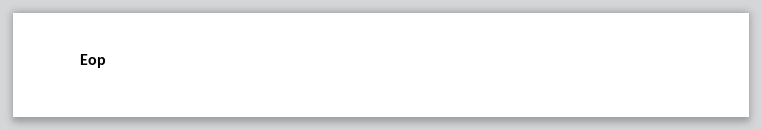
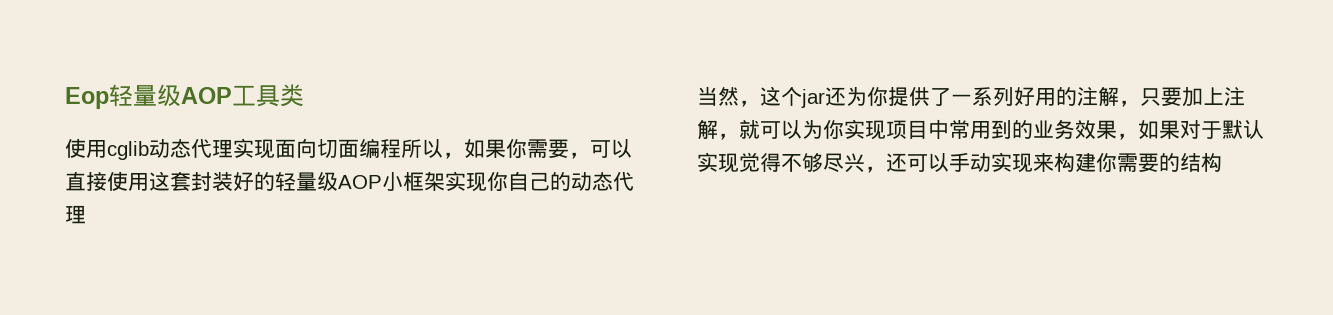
(106, 61) none -> [109,84,304,107] [65,138,632,160] [65,171,634,192] [65,205,86,224] [697,86,1245,108] [697,119,1264,140] [697,152,1222,173] 轻量级AOP工具类 // 使用cglib动态代理实现面向切面编程所以，如果你需要，可以直接使用这套封装好的轻量级AOP小框架实现你自己的动态代理 // 当然，这个jar还为你提供了一系列好用的注解，只要加上注解，就可以为你实现项目中常用到的业务效果，如果对于默认实现觉得不够尽兴，还可以手动实现来构建你需要的结构

